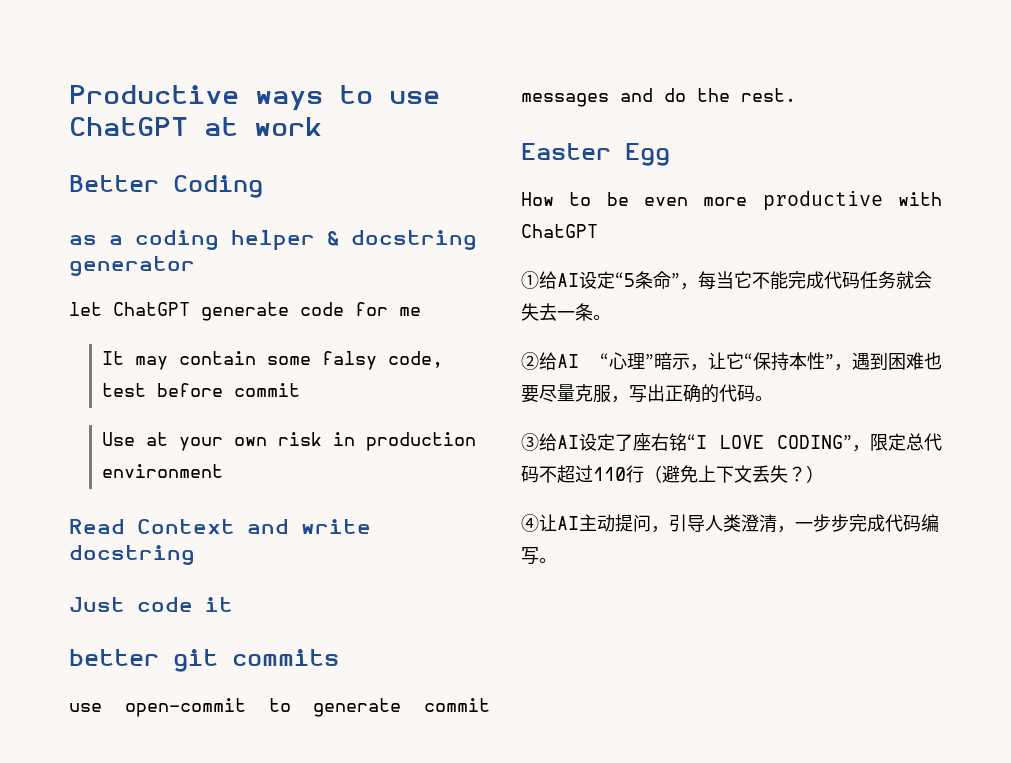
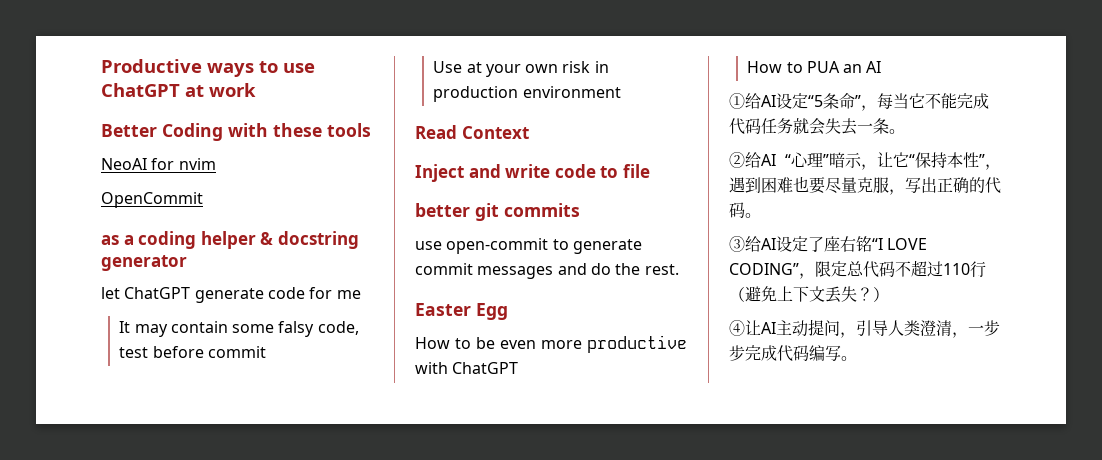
(263, 186) none -> [228,123,371,137] [101,158,216,170] [101,192,203,208] with these tools // NeoAI for nvim // OpenCommit
(235, 526) none -> [415,164,464,182] // Inject
[69,545,195,565] [69,597,233,612] docstring // Just code it -> [554,164,650,178] code to file
(598, 231) none -> [747,61,882,73] // How to PUA an AI

